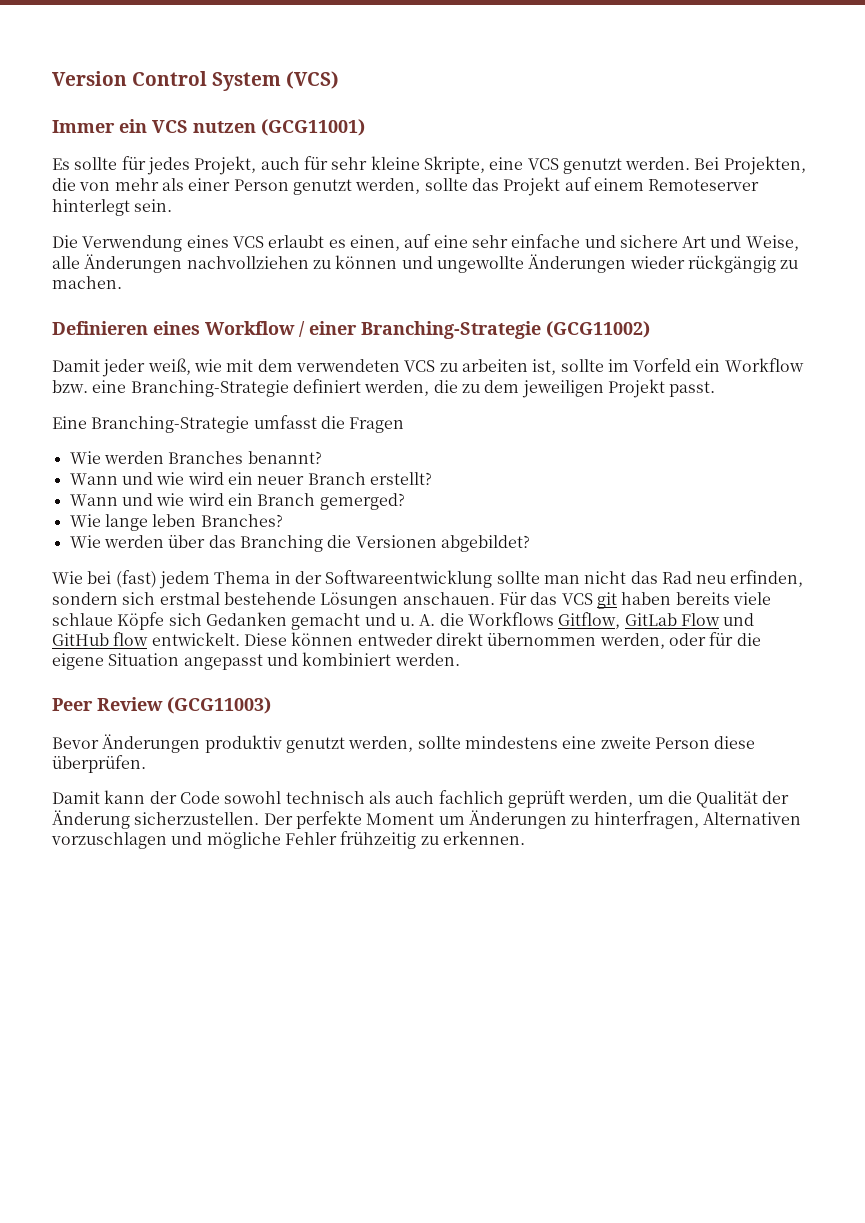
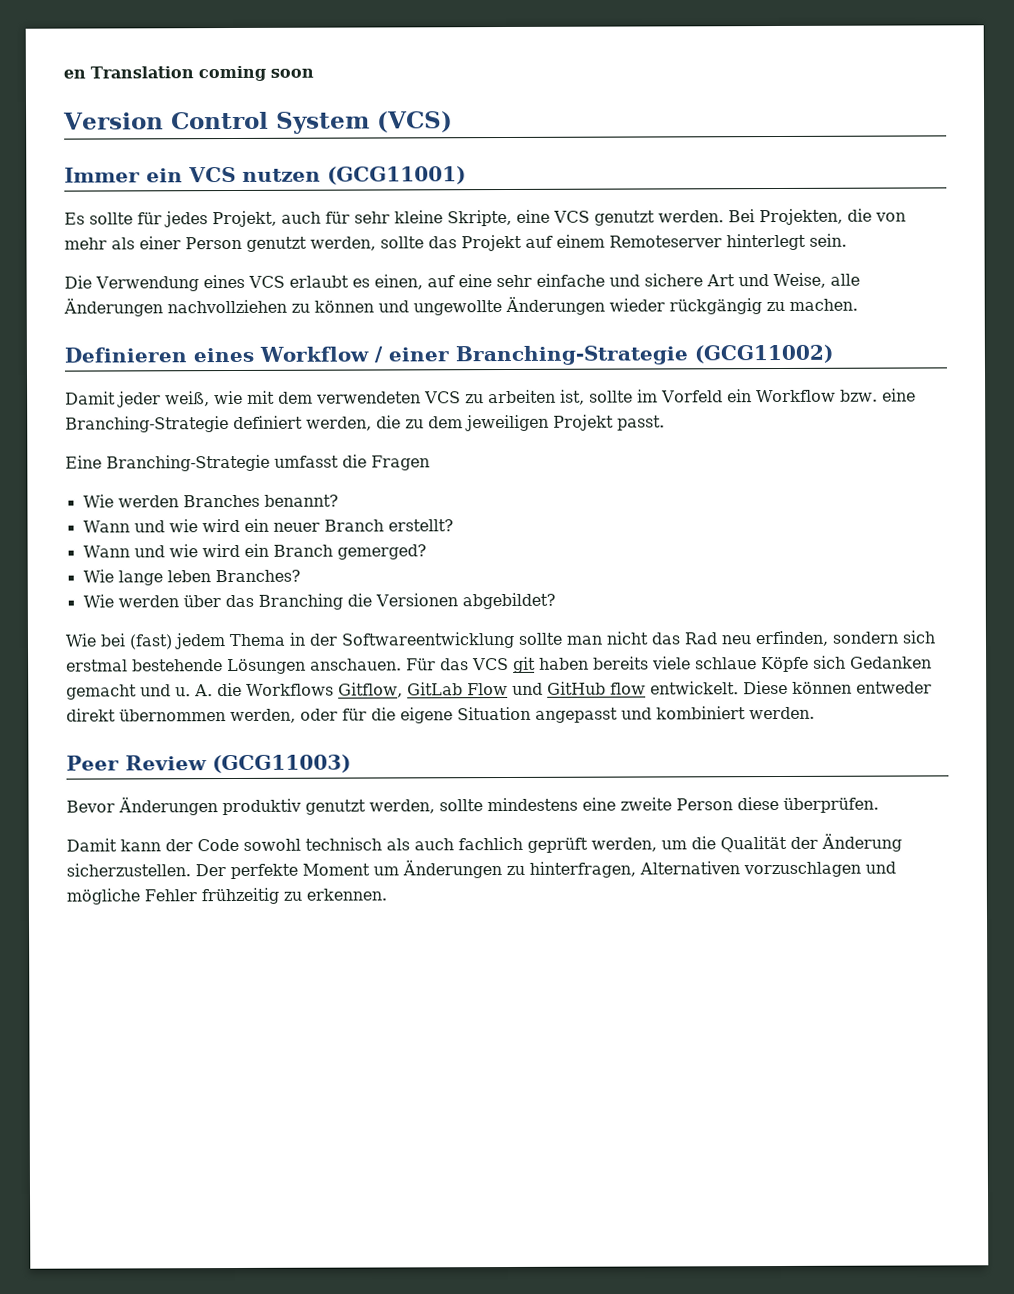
(52, 78) none -> [63,65,314,82] en Translation coming soon //

